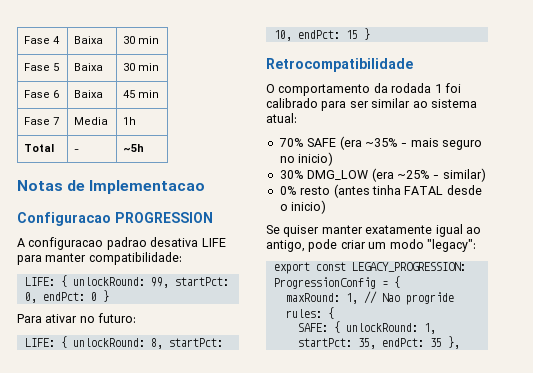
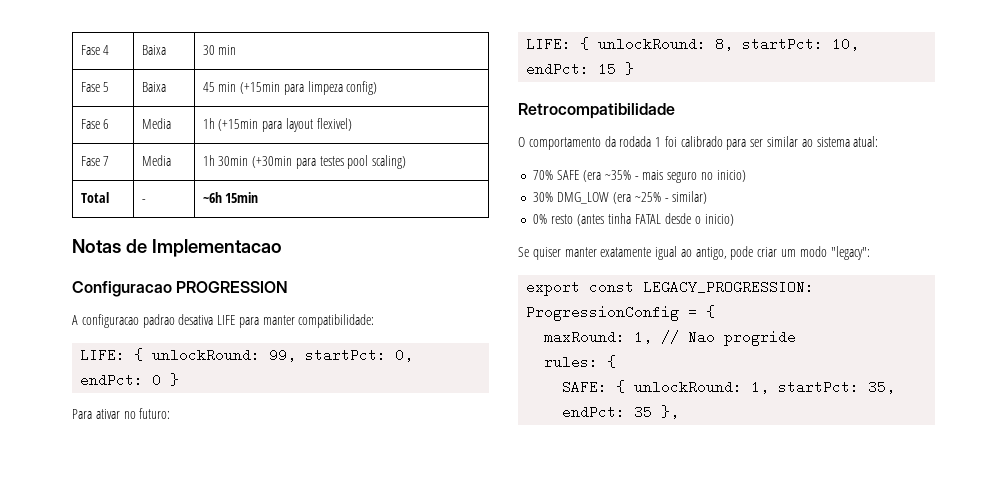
[122,63,159,71] [23,90,59,98] [73,90,103,98] [122,90,159,98] [23,117,59,125] [73,117,108,125] [122,117,136,125] 30 min // Fase 6 | Baixa | 45 min // Fase 7 | Media | 1h -> [202,81,378,95] [80,119,110,129] [141,118,171,129] [202,118,352,132] [80,156,110,166] [141,155,171,166] [202,155,407,169] 45 min (+15min para limpeza config) // Fase 6 | Media | 1h (+15min para layout flexivel) // Fase 7 | Media | 1h 30min (+30min para testes pool scaling)
[122,144,144,152] ~5h -> [202,192,259,203] ~6h 15min

